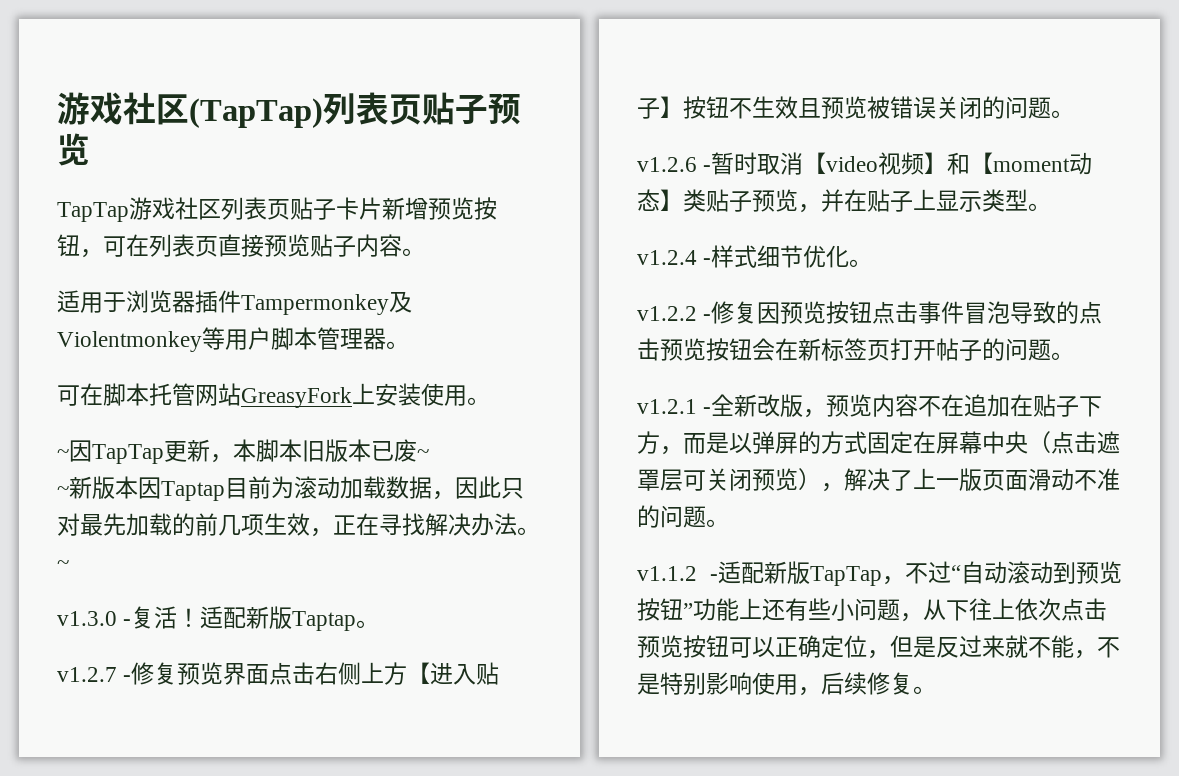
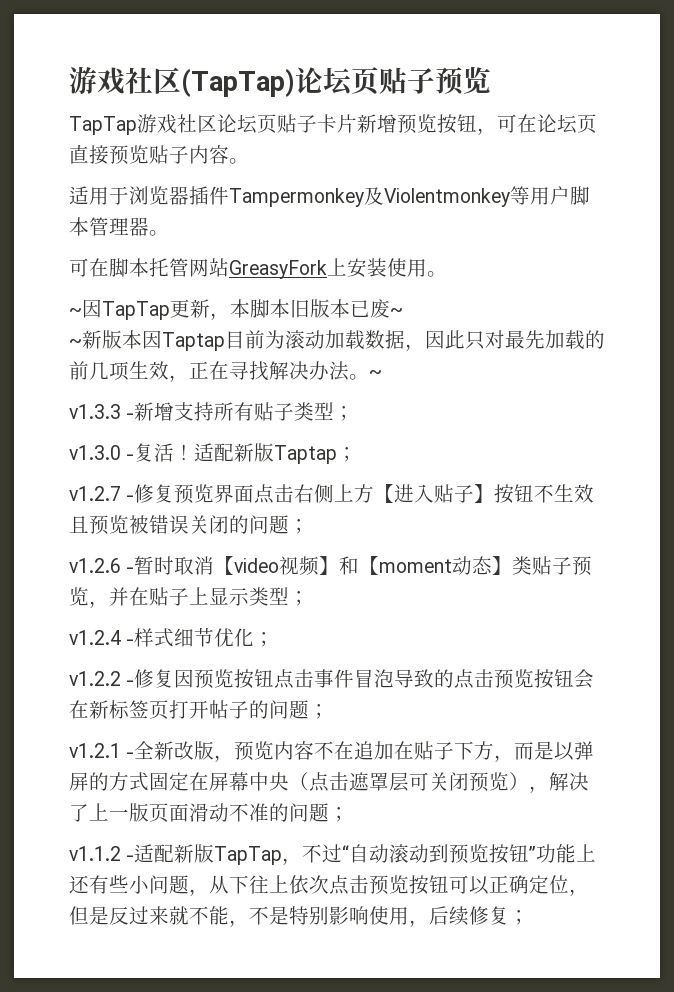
[323,92,389,125] 列表 -> [295,67,353,96] 论坛
[221,197,267,220] 列表 -> [217,114,257,134] 论坛
[149,234,195,257] 列表 -> [537,114,577,134] 论坛
(69, 565) none -> [69,402,355,421] // v1.3.3 -新增支持所有贴子类型；
[356,620,380,628] 。 -> [337,447,358,462] ；
[1051,110,1074,118] 。 -> [289,519,309,534] ；
[1028,203,1051,211] 。 -> [289,591,309,606] ；
[849,259,873,267] 。 -> [254,632,275,647] ；
[1051,352,1074,360] 。 -> [309,704,329,719] ；
[706,519,729,527] 。 -> [329,807,349,822] ；
[913,686,936,694] 。 -> [509,910,529,925] ；

